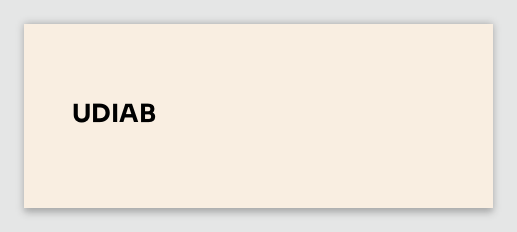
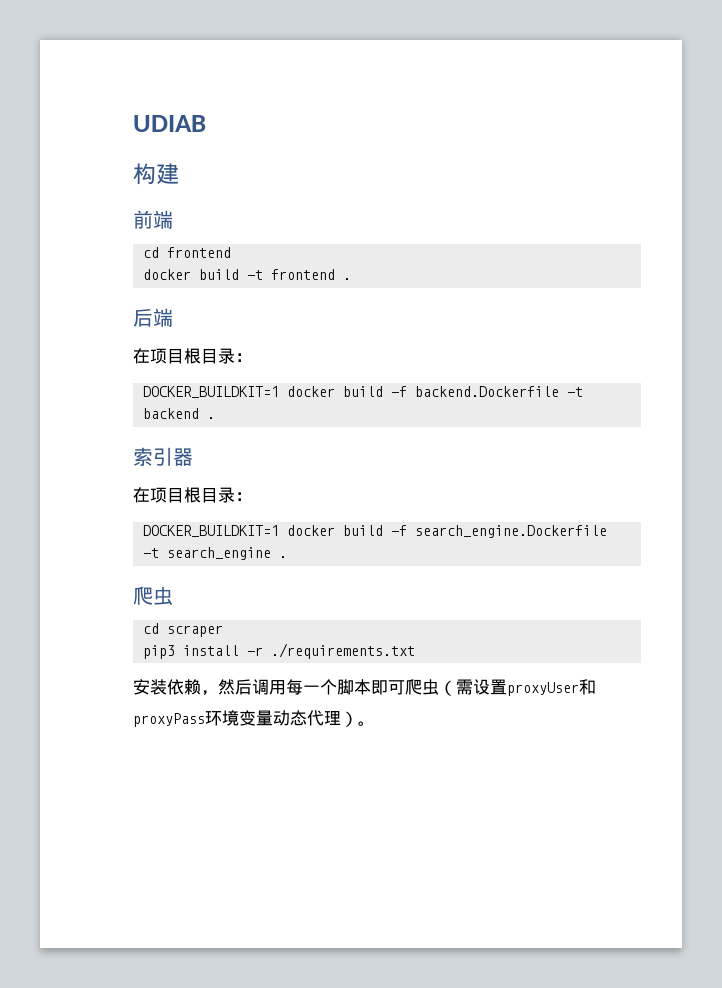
(156, 113) none -> [133,163,179,185] [133,210,173,229] [143,247,232,258] [143,269,352,280] [133,308,173,327] [133,348,252,364] [143,386,584,398] [143,408,216,419] [133,447,193,466] [133,487,252,503] [143,525,608,538] [143,547,288,560] [133,586,173,606] [143,623,224,637] [143,643,416,659] [133,679,596,696] [133,710,375,727] // 构建 // 前端 // cd frontend // docker build -t frontend . // 后端 // 在项目根目录： // DOCKER_BUILDKIT=1 docker build -f backend.Dockerfile -t backend . // 索引器 // 在项目根目录： // DOCKER_BUILDKIT=1 docker build -f search_engine.Dockerfile -t search_engine . // 爬虫 // cd scraper // pip3 install -r ./requirements.txt // 安装依赖，然后调用每一个脚本即可爬虫（需设置proxyUser和proxyPass环境变量动态代理）。

